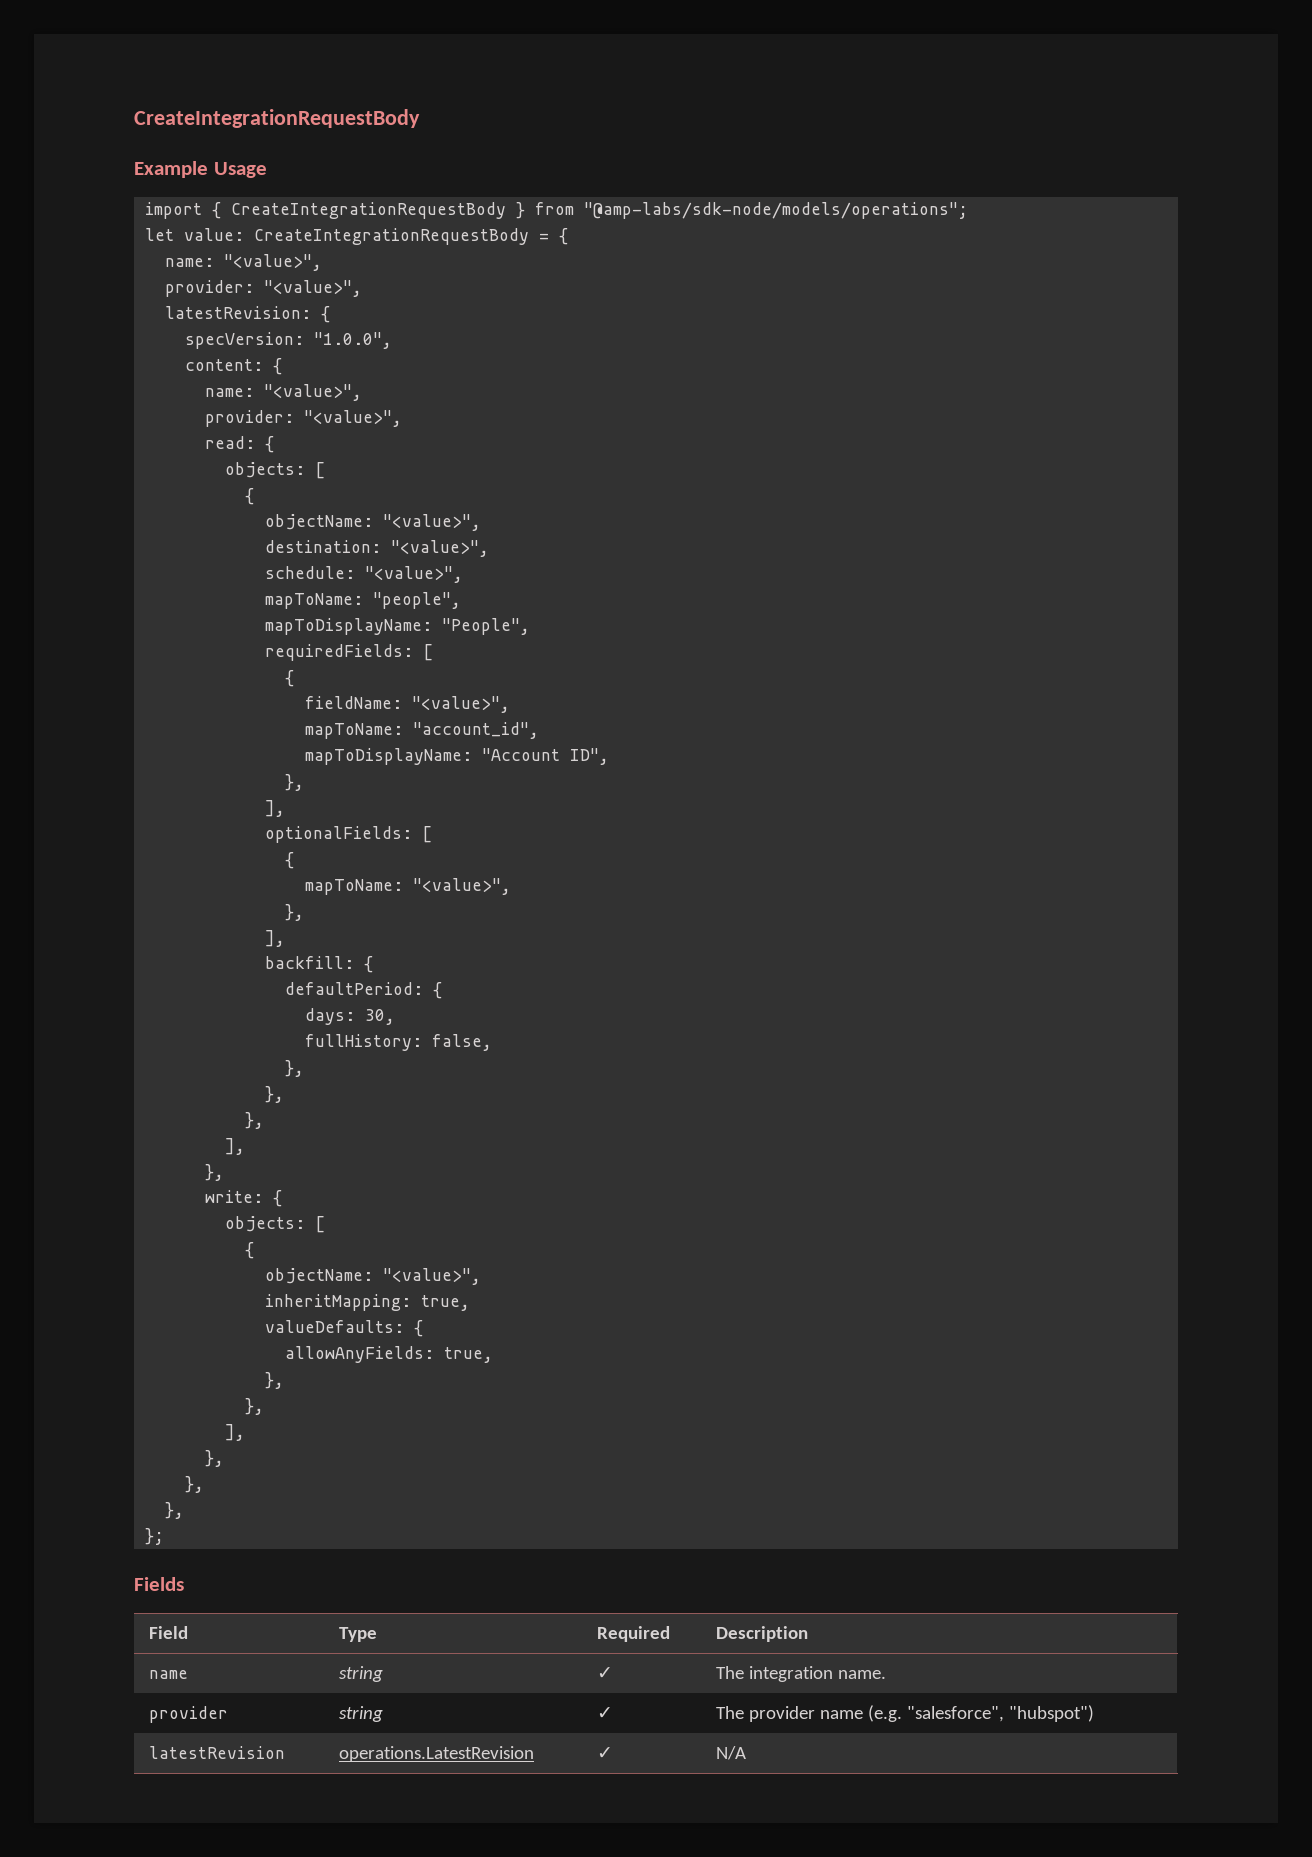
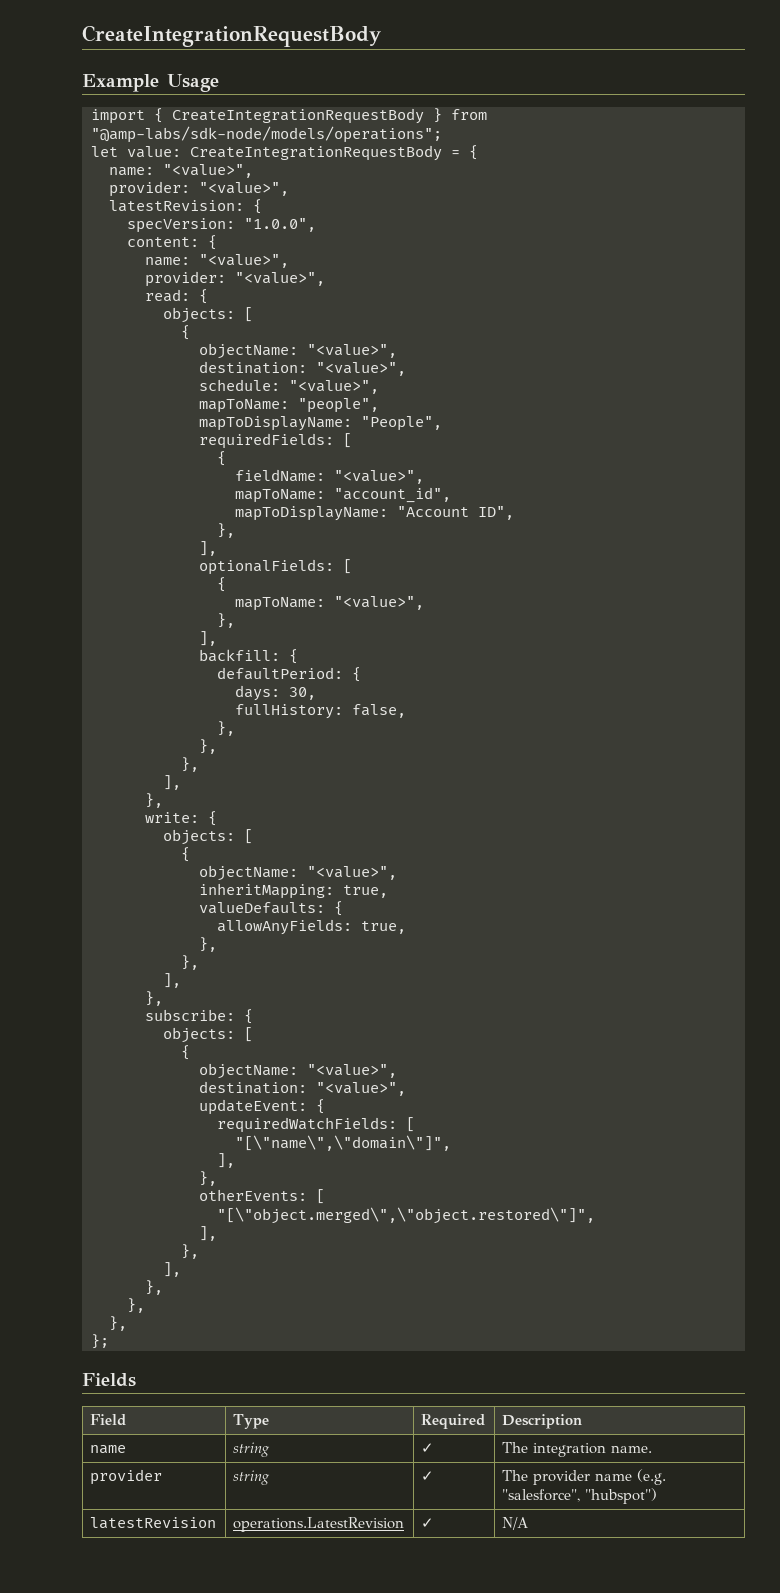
(225, 1458) none -> [145,1009,253,1024] [163,1027,253,1043] [181,1045,190,1060] [199,1063,397,1079] [199,1081,406,1096] [199,1099,325,1115] [217,1117,415,1133] [235,1135,451,1151] [217,1153,235,1168] [199,1171,217,1186] [199,1189,325,1204] [217,1207,595,1224] [199,1226,217,1241] [181,1244,199,1259] [163,1262,181,1277] [145,1280,163,1295] // subscribe: { // objects: [ // { // objectName: "<value>", // destination: "<value>", // updateEvent: { // requiredWatchFields: [ // "[\"name\",\"domain\"]", // ], // }, // otherEvents: [ // "[\"object.merged\",\"object.restored\"]", // ], // }, // ], // },

